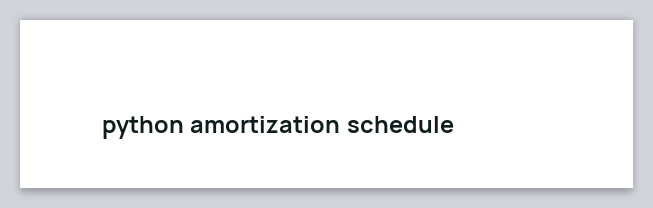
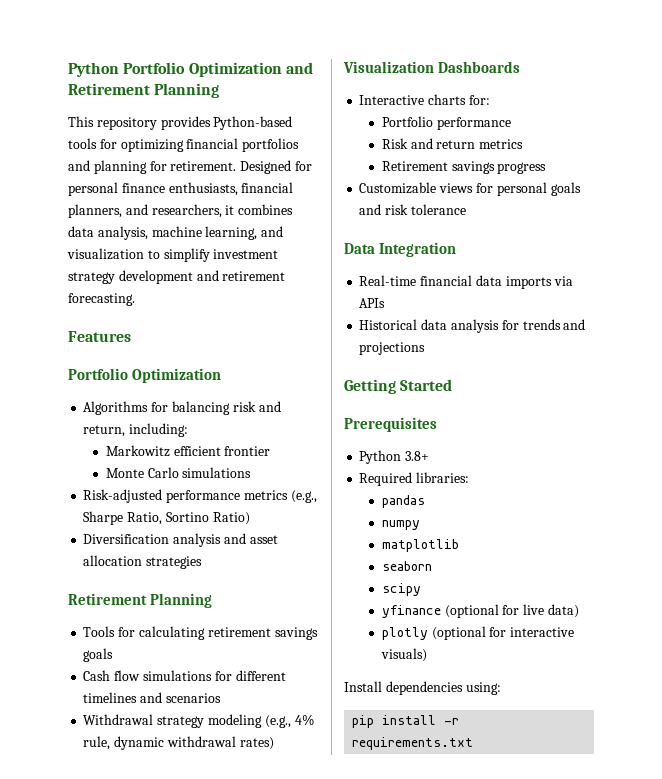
[102,116,454,139] python amortization schedule -> [68,62,313,77] [68,83,220,98] [68,116,293,130] [68,138,300,152] [68,160,312,174] [68,182,294,196] [68,204,294,218] [68,226,284,240] [67,248,279,262] [68,270,286,284] [68,293,135,306] [68,331,131,342] [68,368,221,383] [83,401,281,415] [83,423,189,437] [105,445,271,457] [105,467,252,478] [83,489,317,503] [83,511,250,525] [83,533,278,547] [83,555,203,569] [68,593,212,608] [83,626,318,640] [83,648,114,662] [83,670,286,681] [83,692,221,703] [83,714,314,728] [83,736,274,750] [343,61,520,73] [359,94,490,105] [381,116,511,130] [381,138,524,149] [381,161,547,174] [359,182,581,196] [359,204,466,215] [344,242,456,257] [359,275,573,289] [359,298,386,308] [359,319,586,333] [359,342,426,355] [344,379,453,394] [344,417,437,432] [359,450,430,464] [359,472,470,486] [381,495,425,508] [381,520,420,530] [381,539,459,552] [381,561,432,571] [381,583,421,596] [381,604,580,618] [381,626,575,640] [380,648,427,662] [344,681,501,695] [352,715,460,728] [352,737,474,750] Python Portfolio Optimization and Retirement Planning // This repository provides Python-based tools for optimizing financial portfolios and planning for retirement. Designed for personal finance enthusiasts, financial planners, and researchers, it combines data analysis, machine learning, and visualization to simplify investment strategy development and retirement forecasting. // Features // Portfolio Optimization // Algorithms for balancing risk and return, including: // Markowitz efficient frontier // Monte Carlo simulations // Risk-adjusted performance metrics (e.g., Sharpe Ratio, Sortino Ratio) // Diversification analysis and asset allocation strategies // Retirement Planning // Tools for calculating retirement savings goals // Cash flow simulations for different timelines and scenarios // Withdrawal strategy modeling (e.g., 4% rule, dynamic withdrawal rates) // Visualization Dashboards // Interactive charts for: // Portfolio performance // Risk and return metrics // Retirement savings progress // Customizable views for personal goals and risk tolerance // Data Integration // Real-time financial data imports via APIs // Historical data analysis for trends and projections // Getting Started // Prerequisites // Python 3.8+ // Required libraries: // pandas // numpy // matplotlib // seaborn // scipy // yfinance (optional for live data) // plotly (optional for interactive visuals) // Install dependencies using: // pip install -r requirements.txt

